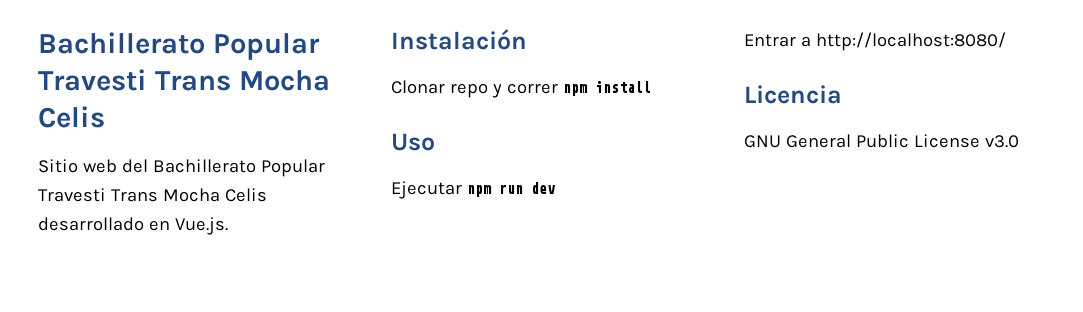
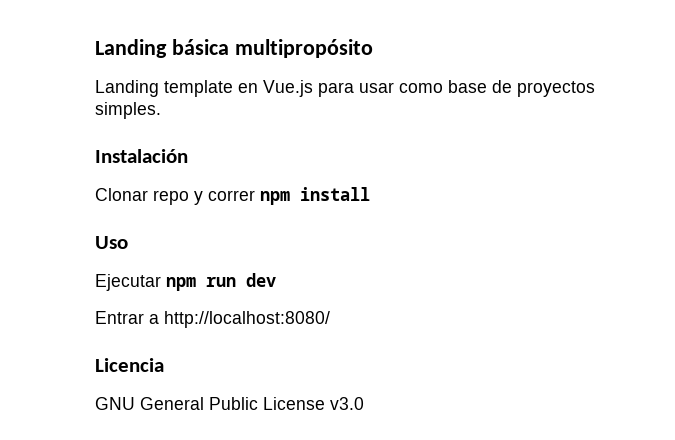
[38,32,320,60] [38,69,330,91] [38,106,105,128] [38,159,325,177] [38,188,267,202] [38,217,228,235] Bachillerato Popular Travesti Trans Mocha Celis // Sitio web del Bachillerato Popular Travesti Trans Mocha Celis desarrollado en Vue.js. -> [95,39,373,58] [95,80,595,97] [95,102,161,119] Landing básica multipropósito // Landing template en Vue.js para usar como base de proyectos simples.

